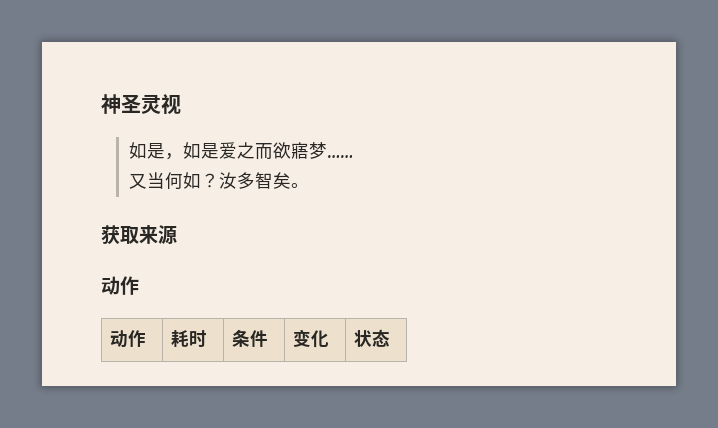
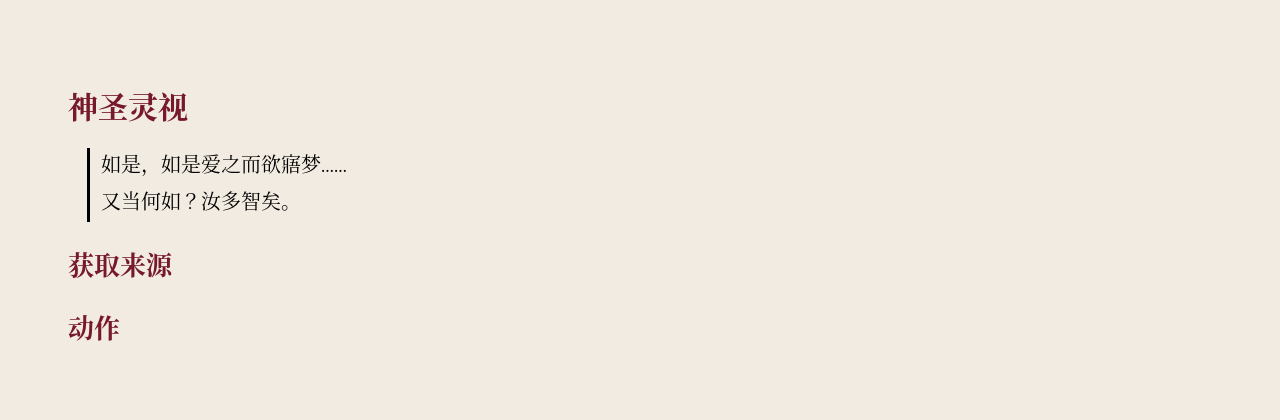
[110,330,147,348] [171,330,208,348] [232,329,269,347] [293,329,330,348] [354,329,391,347] // 动作 | 耗时 | 条件 | 变化 | 状态 -> (120, 328) none

